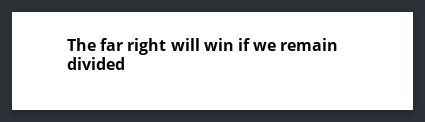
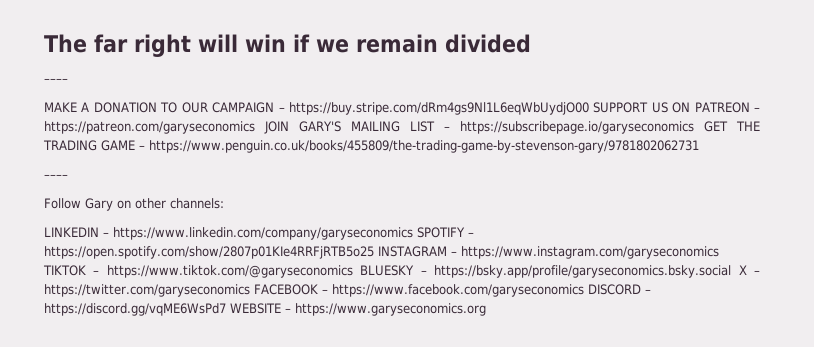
(125, 63) none -> [44,78,68,83] [44,102,760,115] [44,121,760,134] [43,140,699,153] [44,174,68,179] [44,198,224,211] [44,227,474,240] [44,246,719,259] [43,265,760,278] [44,284,651,297] [44,303,486,316] // –––– // MAKE A DONATION TO OUR CAMPAIGN – https://buy.stripe.com/dRm4gs9Nl1L6eqWbUydjO00 SUPPORT US ON PATREON – https://patreon.com/garyseconomics JOIN GARY'S MAILING LIST – https://subscribepage.io/garyseconomics GET THE TRADING GAME – https://www.penguin.co.uk/books/455809/the-trading-game-by-stevenson-gary/9781802062731 // –––– // Follow Gary on other channels: // LINKEDIN – https://www.linkedin.com/company/garyseconomics SPOTIFY – https://open.spotify.com/show/2807p01KIe4RRFjRTB5o25 INSTAGRAM – https://www.instagram.com/garyseconomics TIKTOK – https://www.tiktok.com/@garyseconomics BLUESKY – https://bsky.app/profile/garyseconomics.bsky.social X – https://twitter.com/garyseconomics FACEBOOK – https://www.facebook.com/garyseconomics DISCORD – https://discord.gg/vqME6WsPd7 WEBSITE – https://www.garyseconomics.org

